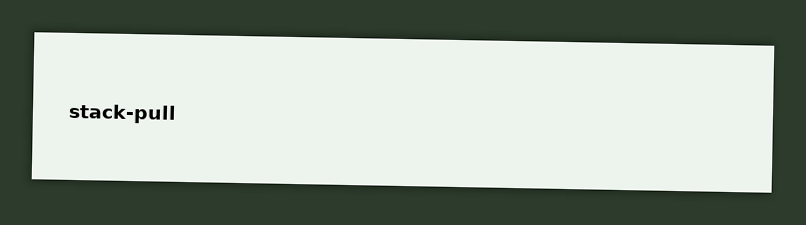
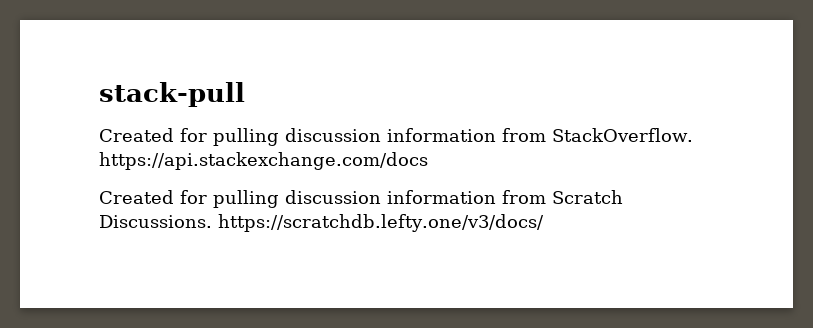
(177, 113) none -> [99,128,693,146] [99,152,428,170] [99,190,623,208] [99,214,544,232] // Created for pulling discussion information from StackOverflow. https://api.stackexchange.com/docs // Created for pulling discussion information from Scratch Discussions. https://scratchdb.lefty.one/v3/docs/

